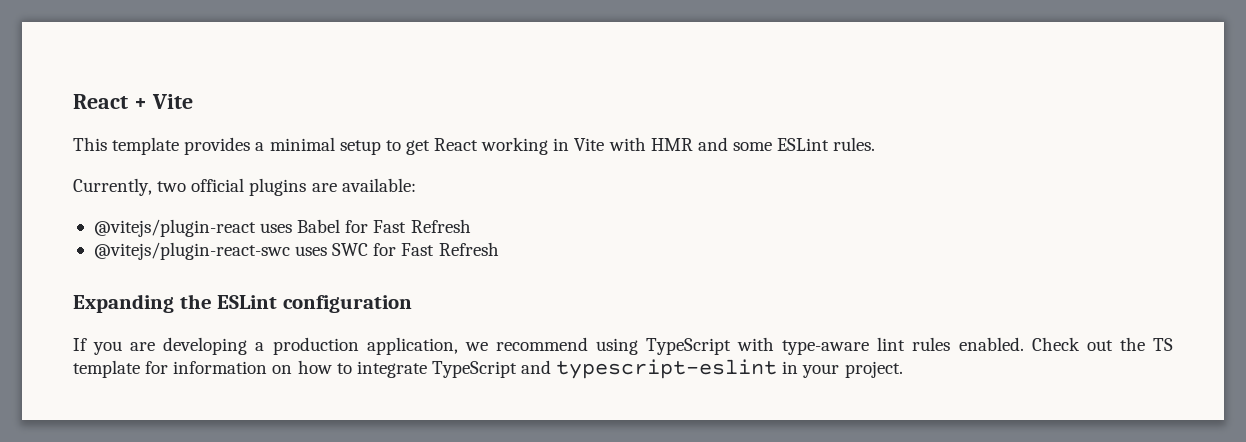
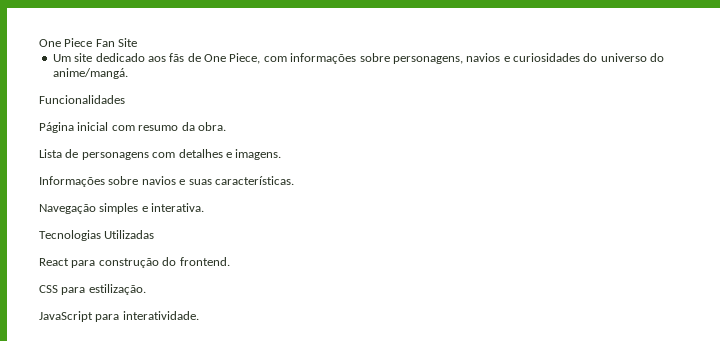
[73,94,193,109] [73,137,876,155] [73,178,416,196] [93,219,471,237] [93,242,499,260] [73,294,413,313] [73,337,1173,355] [73,359,903,379] React + Vite // This template provides a minimal setup to get React working in Vite with HMR and some ESLint rules. // Currently, two official plugins are available: // @vitejs/plugin-react uses Babel for Fast Refresh // @vitejs/plugin-react-swc uses SWC for Fast Refresh // Expanding the ESLint configuration // If you are developing a production application, we recommend using TypeScript with type-aware lint rules enabled. Check out the TS template for information on how to integrate TypeScript and typescript-eslint in your project. -> [39,38,138,47] [52,53,665,64] [52,68,128,79] [39,95,125,104] [39,122,226,133] [39,149,282,160] [39,176,294,187] [39,203,205,214] [39,230,155,241] [39,257,230,268] [39,284,146,295] [39,311,199,322] One Piece Fan Site // Um site dedicado aos fãs de One Piece, com informações sobre personagens, navios e curiosidades do universo do anime/mangá. // Funcionalidades // Página inicial com resumo da obra. // Lista de personagens com detalhes e imagens. // Informações sobre navios e suas características. // Navegação simples e interativa. // Tecnologias Utilizadas // React para construção do frontend. // CSS para estilização. // JavaScript para interatividade.

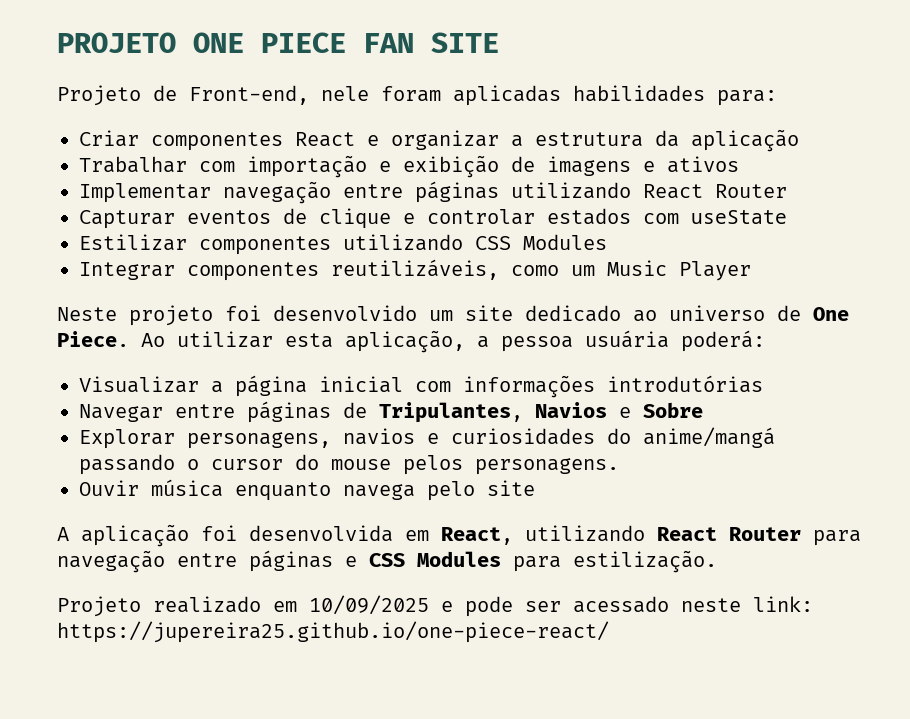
[39,38,138,47] [52,53,390,64] One Piece Fan Site // Um site dedicado aos fãs de One Piece, com informações sobre -> [57,32,499,53] [57,85,777,106] [79,129,799,152] [79,155,739,178] [79,181,787,204] [79,208,787,229] [79,234,607,255] [79,259,751,281] [57,305,849,326] [57,330,765,353] [79,375,763,398] [79,401,703,423] [79,429,175,449] PROJETO ONE PIECE FAN SITE // Projeto de Front-end, nele foram aplicadas habilidades para: // Criar componentes React e organizar a estrutura da aplicação // Trabalhar com importação e exibição de imagens e ativos // Implementar navegação entre páginas utilizando React Router // Capturar eventos de clique e controlar estados com useState // Estilizar componentes utilizando CSS Modules // Integrar componentes reutilizáveis, como um Music Player // Neste projeto foi desenvolvido um site dedicado ao universo de One Piece. Ao utilizar esta aplicação, a pessoa usuária poderá: // Visualizar a página inicial com informações introdutórias // Navegar entre páginas de Tripulantes, Navios e Sobre // Explorar
[600,53,665,62] [52,68,128,79] [39,95,125,104] [39,122,226,133] [39,149,282,160] [39,176,294,187] [39,203,205,214] [39,230,155,241] [39,257,230,268] [39,284,146,295] [39,311,199,322] universo do anime/mangá. // Funcionalidades // Página inicial com resumo da obra. // Lista de personagens com detalhes e imagens. // Informações sobre navios e suas características. // Navegação simples e interativa. // Tecnologias Utilizadas // React para construção do frontend. // CSS para estilização. // JavaScript para interatividade. -> [643,427,775,448] [79,454,619,475] [79,479,535,501] [57,524,861,547] [57,550,717,573] [57,595,813,617] [57,621,609,643] anime/mangá passando o cursor do mouse pelos personagens. // Ouvir música enquanto navega pelo site // A aplicação foi desenvolvida em React, utilizando React Router para navegação entre páginas e CSS Modules para estilização. // Projeto realizado em 10/09/2025 e pode ser acessado neste link: https://jupereira25.github.io/one-piece-react/

